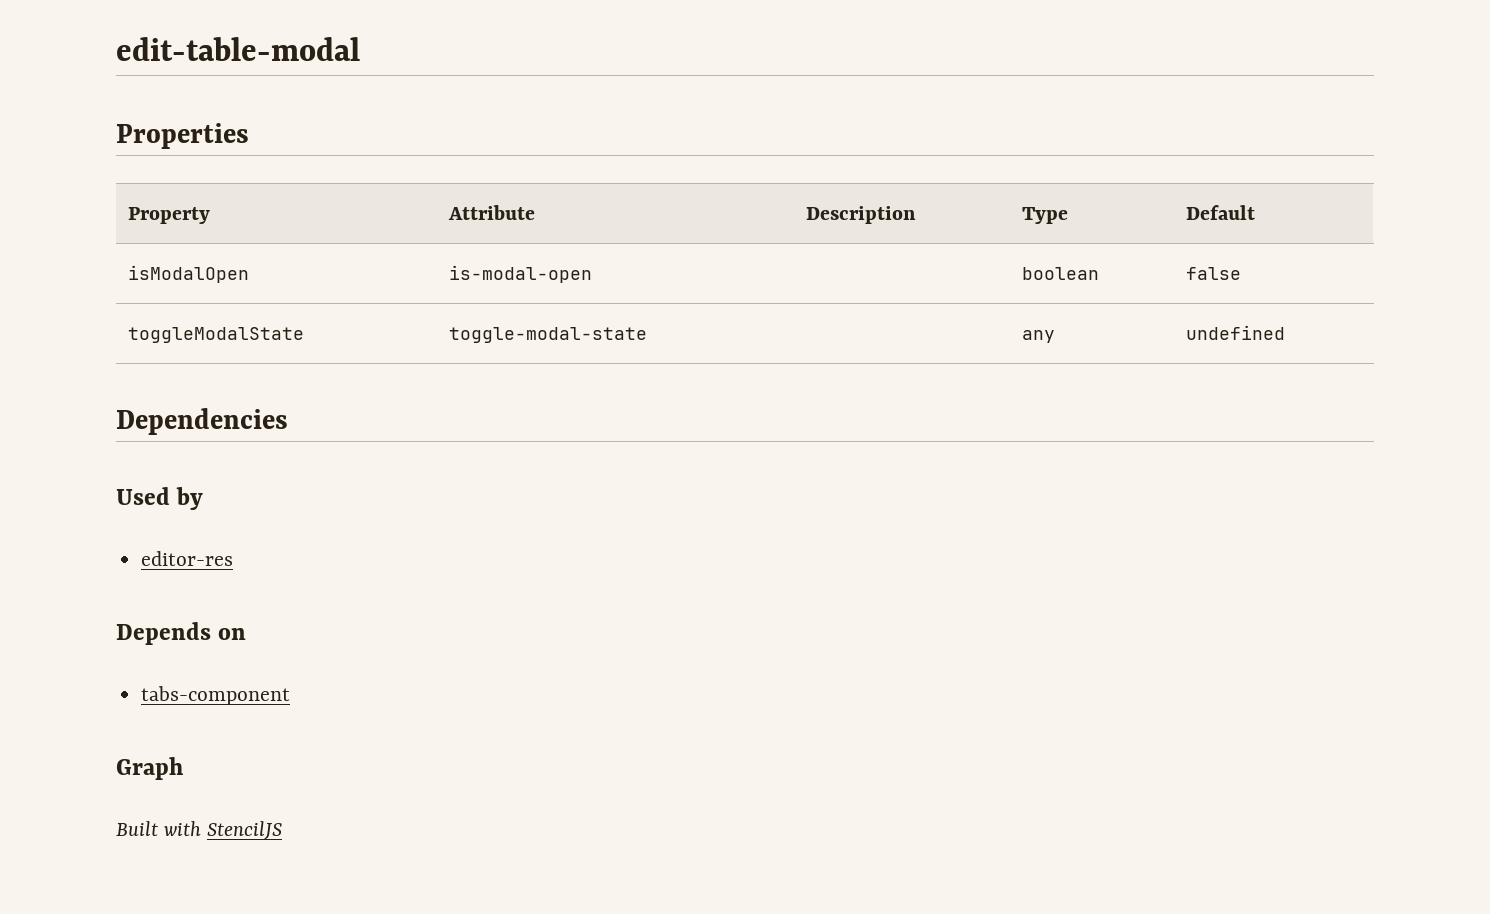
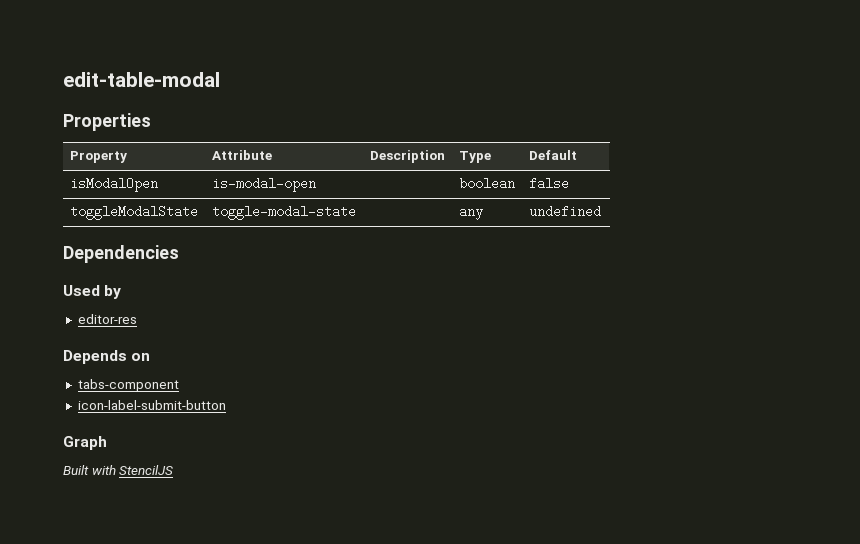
(291, 695) none -> [77,400,226,410] // icon-label-submit-button

